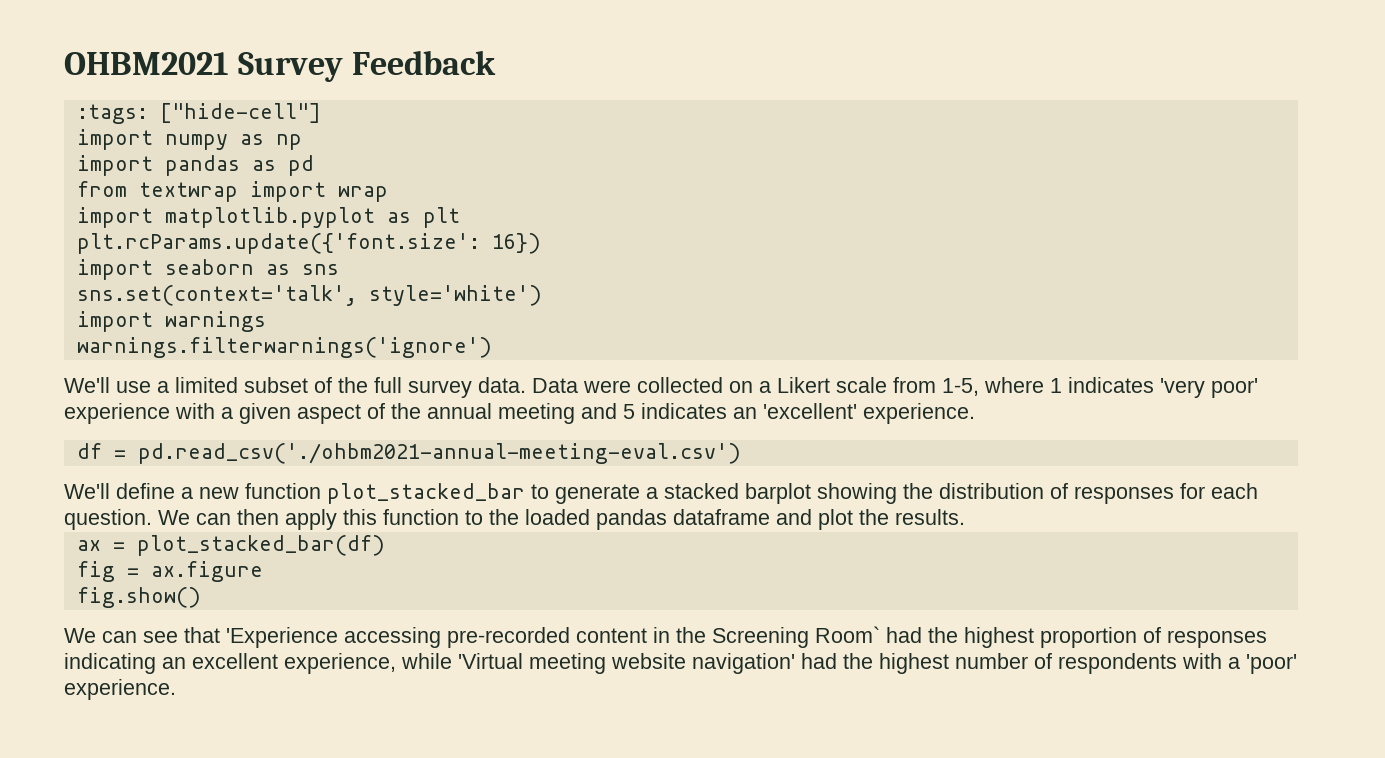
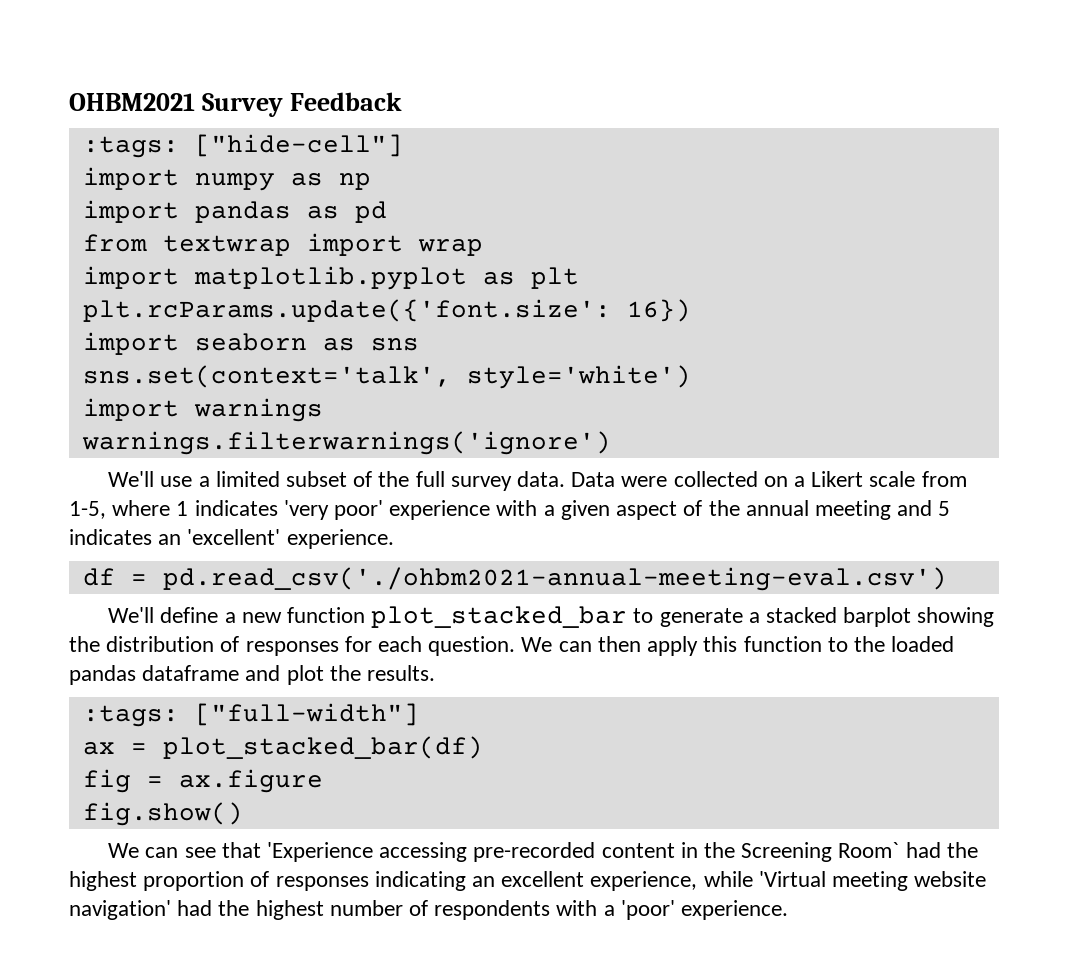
(965, 517) none -> [82,703,419,727] // :tags: ["full-width"]

